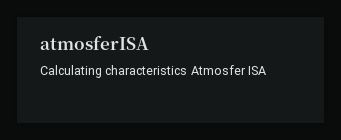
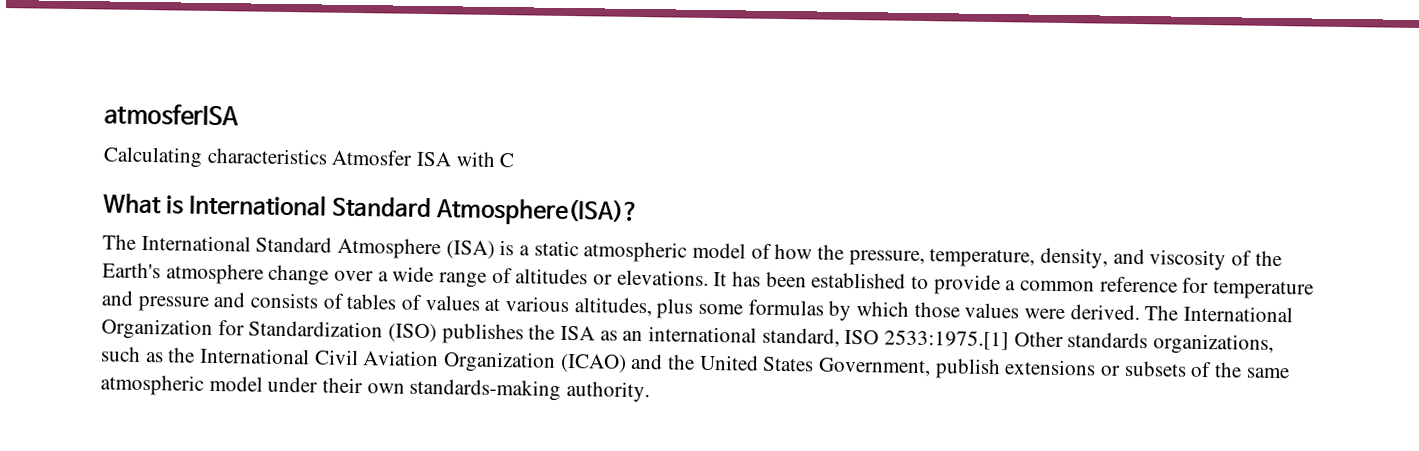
(267, 70) none -> [455,151,516,168] [103,193,640,227] [102,234,1282,271] [102,262,1315,300] [101,290,1294,323] [101,318,1275,355] [101,346,1290,380] [100,374,651,403] with C // What is International Standard Atmosphere(ISA)? // The International Standard Atmosphere (ISA) is a static atmospheric model of how the pressure, temperature, density, and viscosity of the Earth's atmosphere change over a wide range of altitudes or elevations. It has been established to provide a common reference for temperature and pressure and consists of tables of values at various altitudes, plus some formulas by which those values were derived. The International Organization for Standardization (ISO) publishes the ISA as an international standard, ISO 2533:1975.[1] Other standards organizations, such as the International Civil Aviation Organization (ICAO) and the United States Government, publish extensions or subsets of the same atmospheric model under their own standards-making authority.

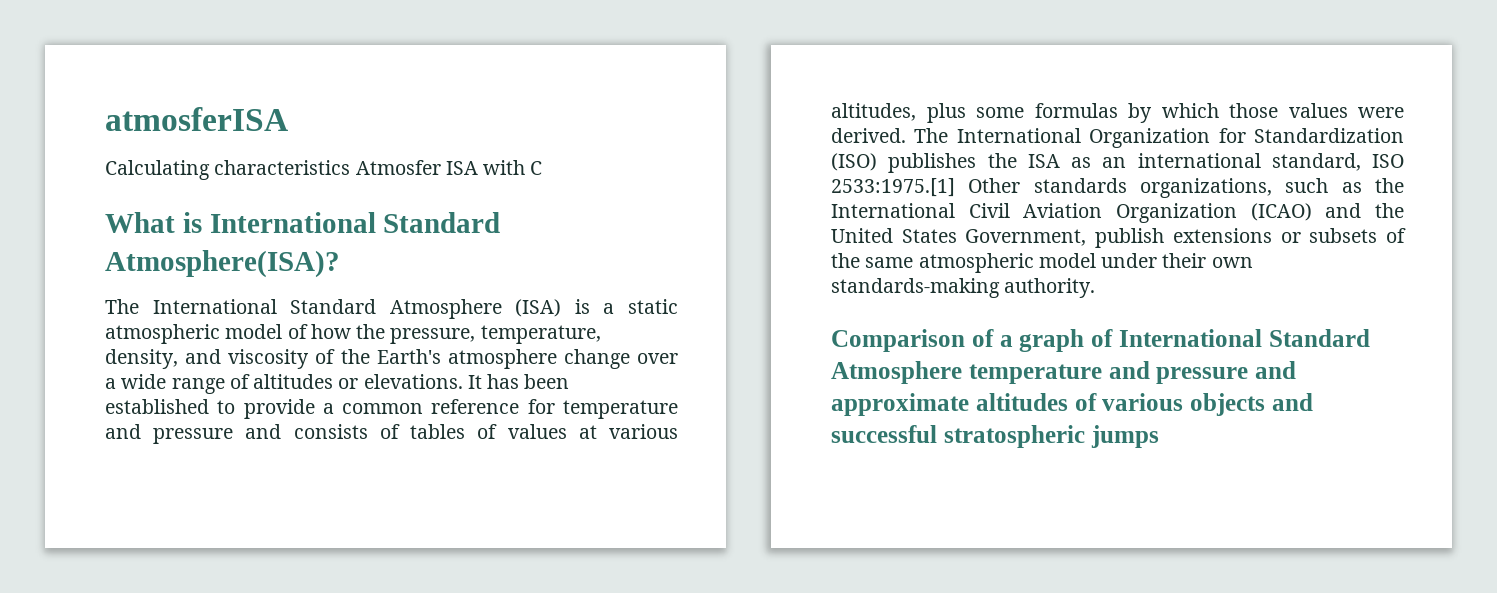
(651, 391) none -> [831,329,1370,352] [831,361,1296,384] [831,393,1313,416] [831,425,1159,448] // Comparison of a graph of International Standard Atmosphere temperature and pressure and approximate altitudes of various objects and successful stratospheric jumps

